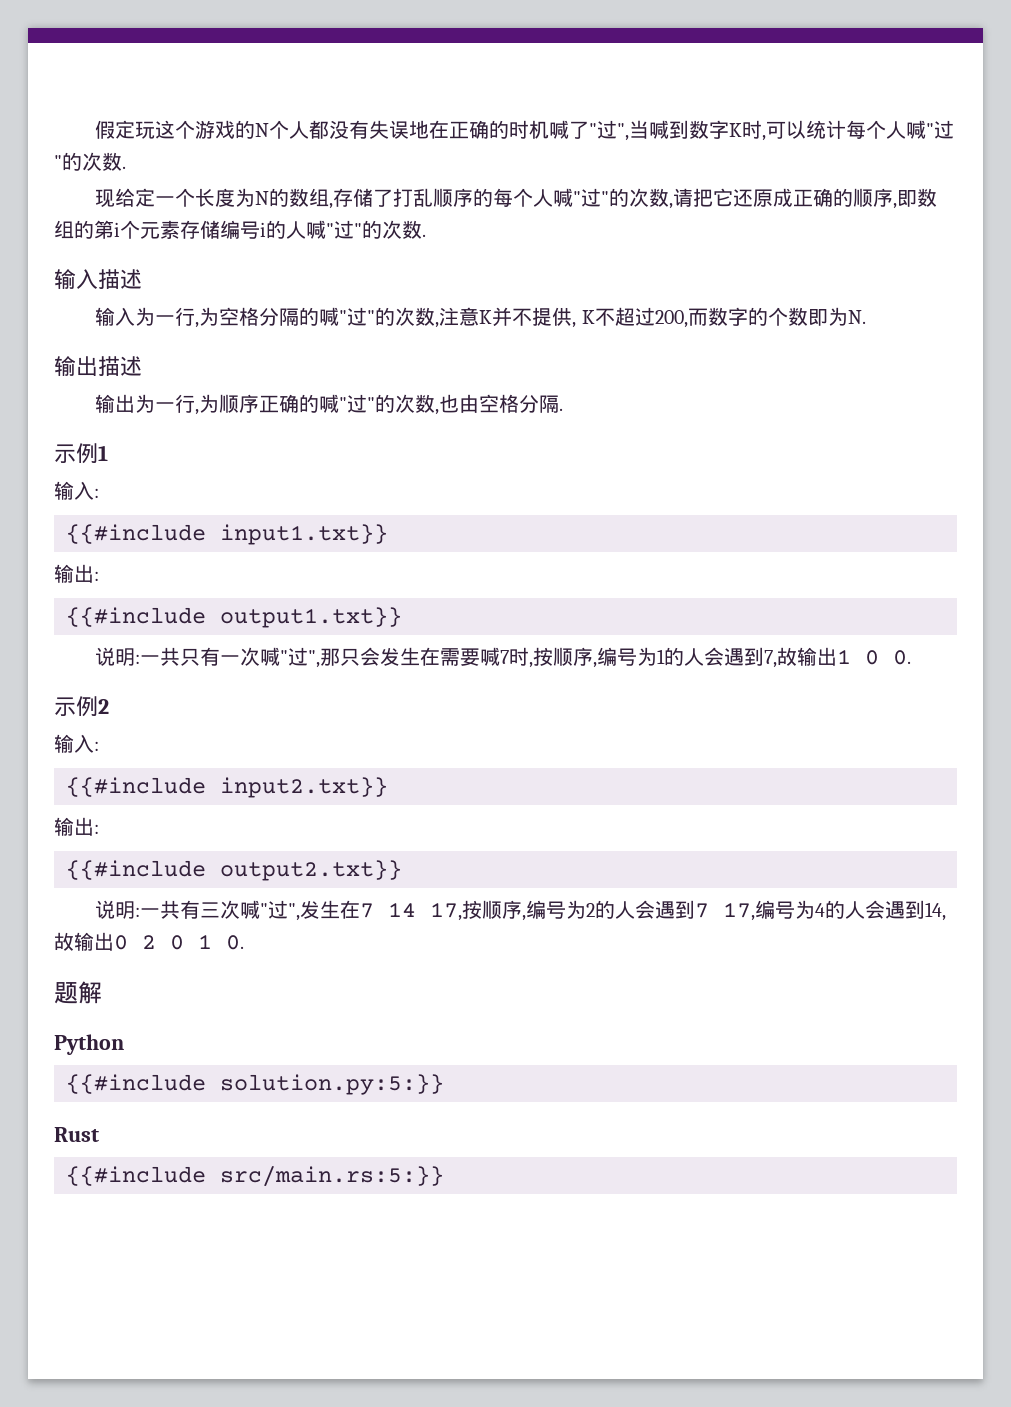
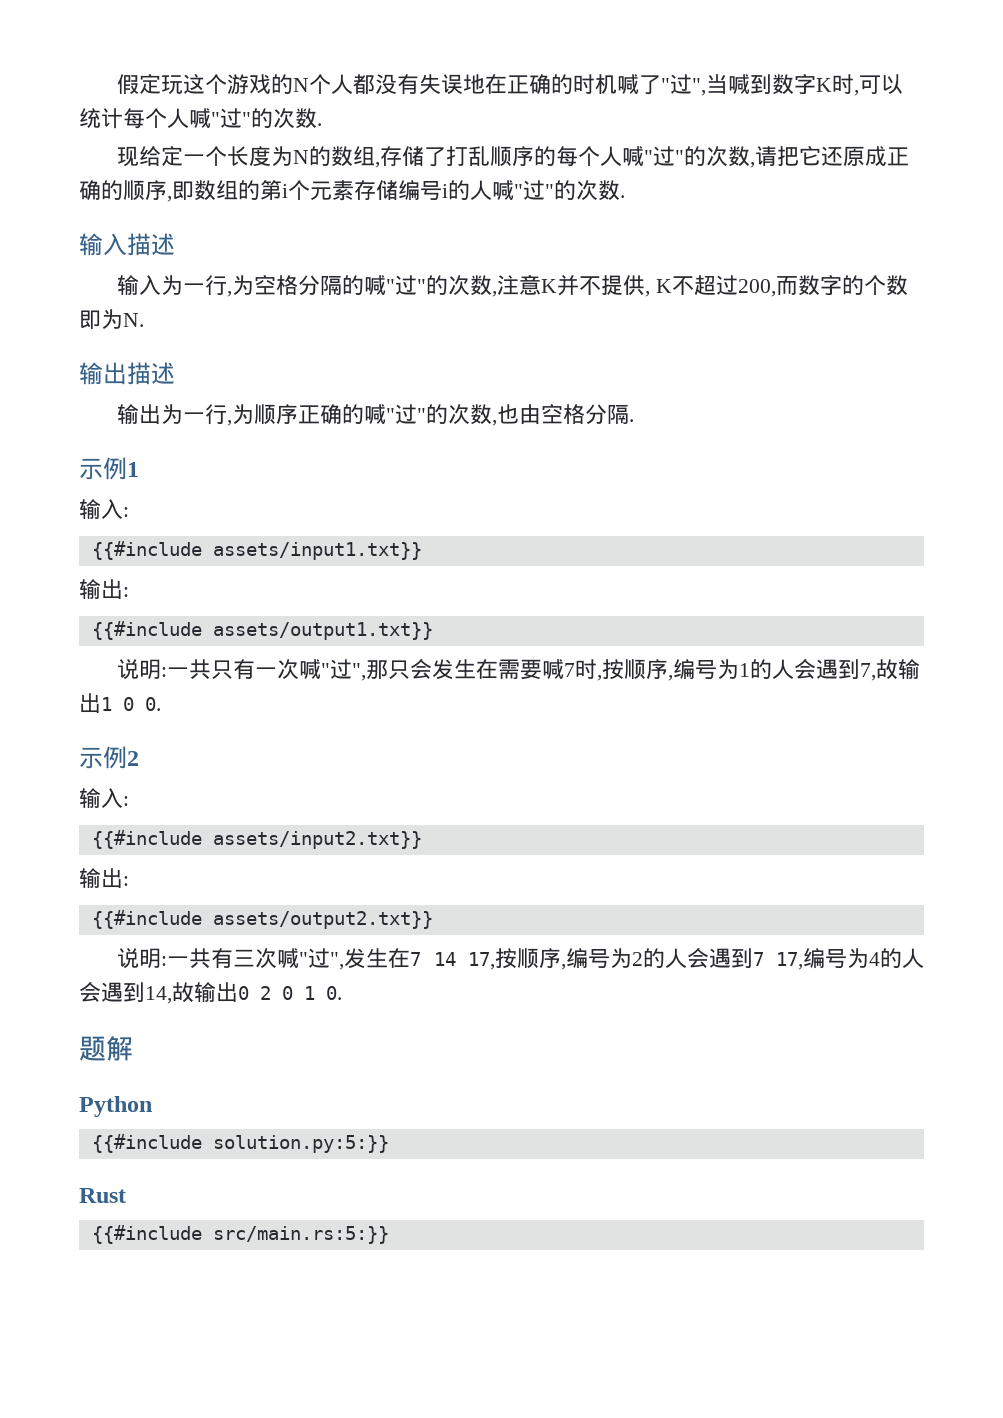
[220,524,388,545] [54,564,99,583] [66,607,402,628] input1.txt}} // 输出: // {{#include output1.txt}} -> [212,542,422,560] [79,579,129,599] [91,621,433,640] assets/input1.txt}} // 输出: // {{#include assets/output1.txt}}
[220,777,388,798] [54,817,99,836] [66,860,402,881] input2.txt}} // 输出: // {{#include output2.txt}} -> [212,831,422,849] [79,868,129,888] [91,910,433,929] assets/input2.txt}} // 输出: // {{#include assets/output2.txt}}

